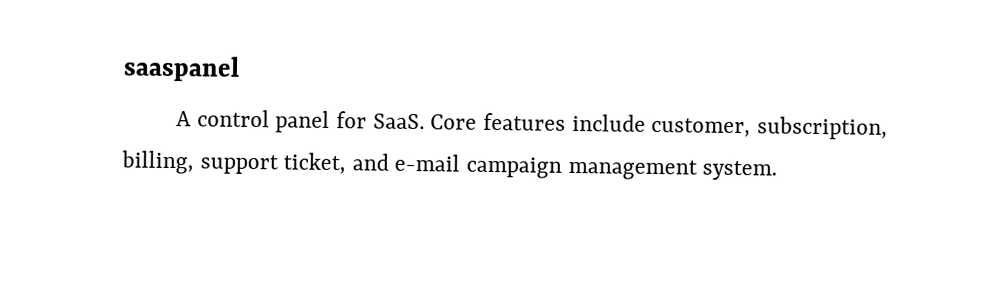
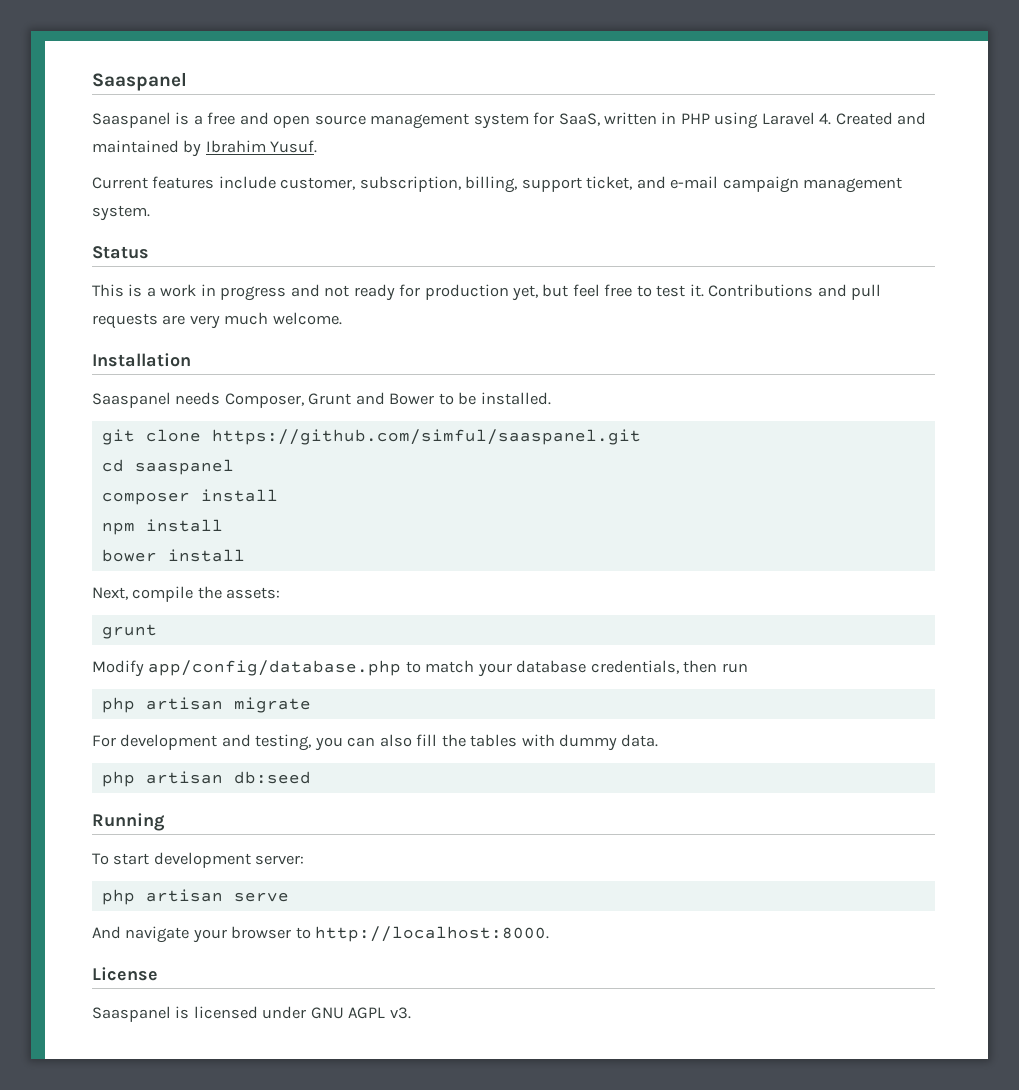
[123,55,240,82] [176,109,478,133] saaspanel // A control panel for SaaS. Core -> [92,72,187,91] [92,112,927,129] [92,140,318,157] [92,177,148,189] Saaspanel // Saaspanel is a free and open source management system for SaaS, written in PHP using Laravel 4. Created and maintained by Ibrahim Yusuf. // Current
(778, 170) none -> [92,246,149,259] [92,284,882,301] [92,312,342,329] [92,353,191,367] [92,392,551,408] [101,429,641,445] [101,459,234,475] [101,489,278,505] [101,519,223,535] [101,549,245,562] [92,586,281,602] [101,624,157,639] [92,660,748,677] [101,697,311,713] [92,734,659,751] [101,771,311,787] [92,813,165,831] [92,852,305,868] [101,889,289,905] [92,926,550,943] [92,967,158,981] [92,1006,411,1022] // Status // This is a work in progress and not ready for production yet, but feel free to test it. Contributions and pull requests are very much welcome. // Installation // Saaspanel needs Composer, Grunt and Bower to be installed. // git clone https://github.com/simful/saaspanel.git // cd saaspanel // composer install // npm install // bower install // Next, compile the assets: // grunt // Modify app/config/database.php to match your database credentials, then run // php artisan migrate // For development and testing, you can also fill the tables with dummy data. // php artisan db:seed // Running // To start development server: // php artisan serve // And navigate your browser to http://localhost:8000. // License // Saaspanel is licensed under GNU AGPL v3.

